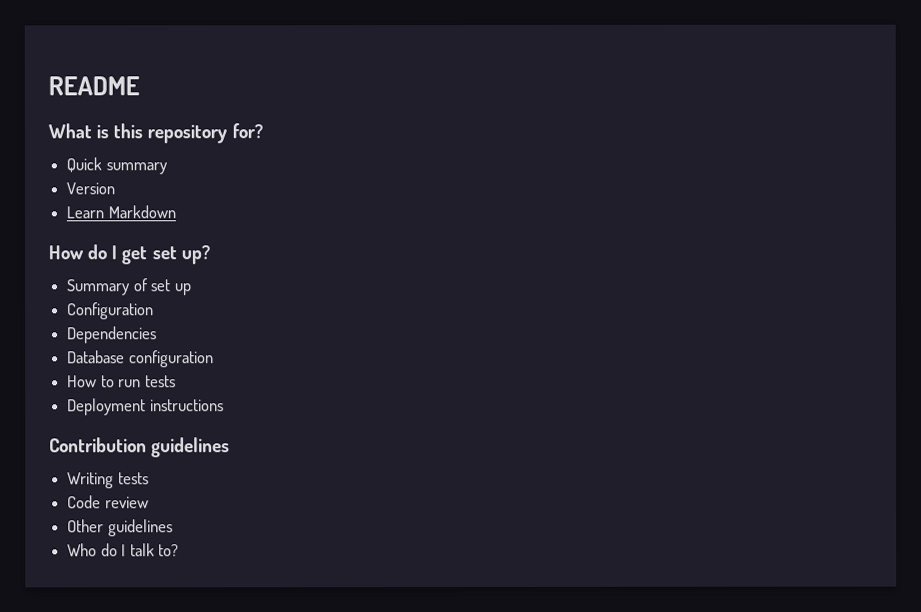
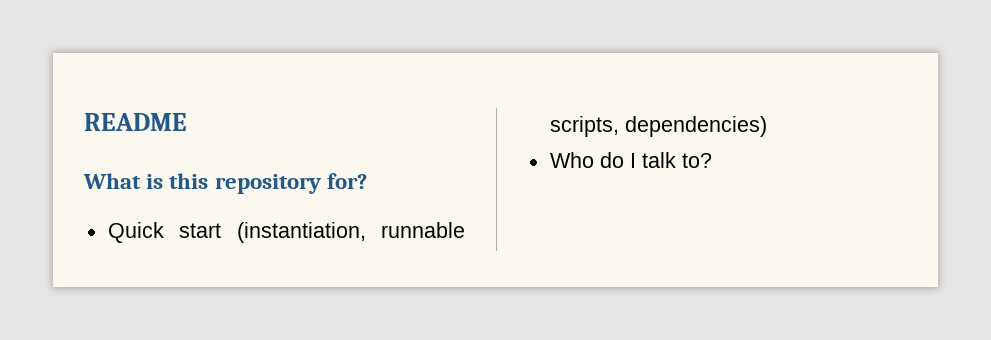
[105,162,167,175] [66,182,116,195] [66,205,176,219] [48,244,210,265] [66,278,191,296] [66,302,155,320] [67,326,158,344] [67,350,214,368] [67,375,176,388] [67,398,224,416] [49,437,231,458] [67,472,149,489] [67,495,149,509] [67,519,173,537] summary // Version // Learn Markdown // How do I get set up? // Summary of set up // Configuration // Dependencies // Database configuration // How to run tests // Deployment instructions // Contribution guidelines // Writing tests // Code review // Other guidelines -> [179,222,466,243] [549,116,767,137] start (instantiation, runnable scripts, dependencies)

